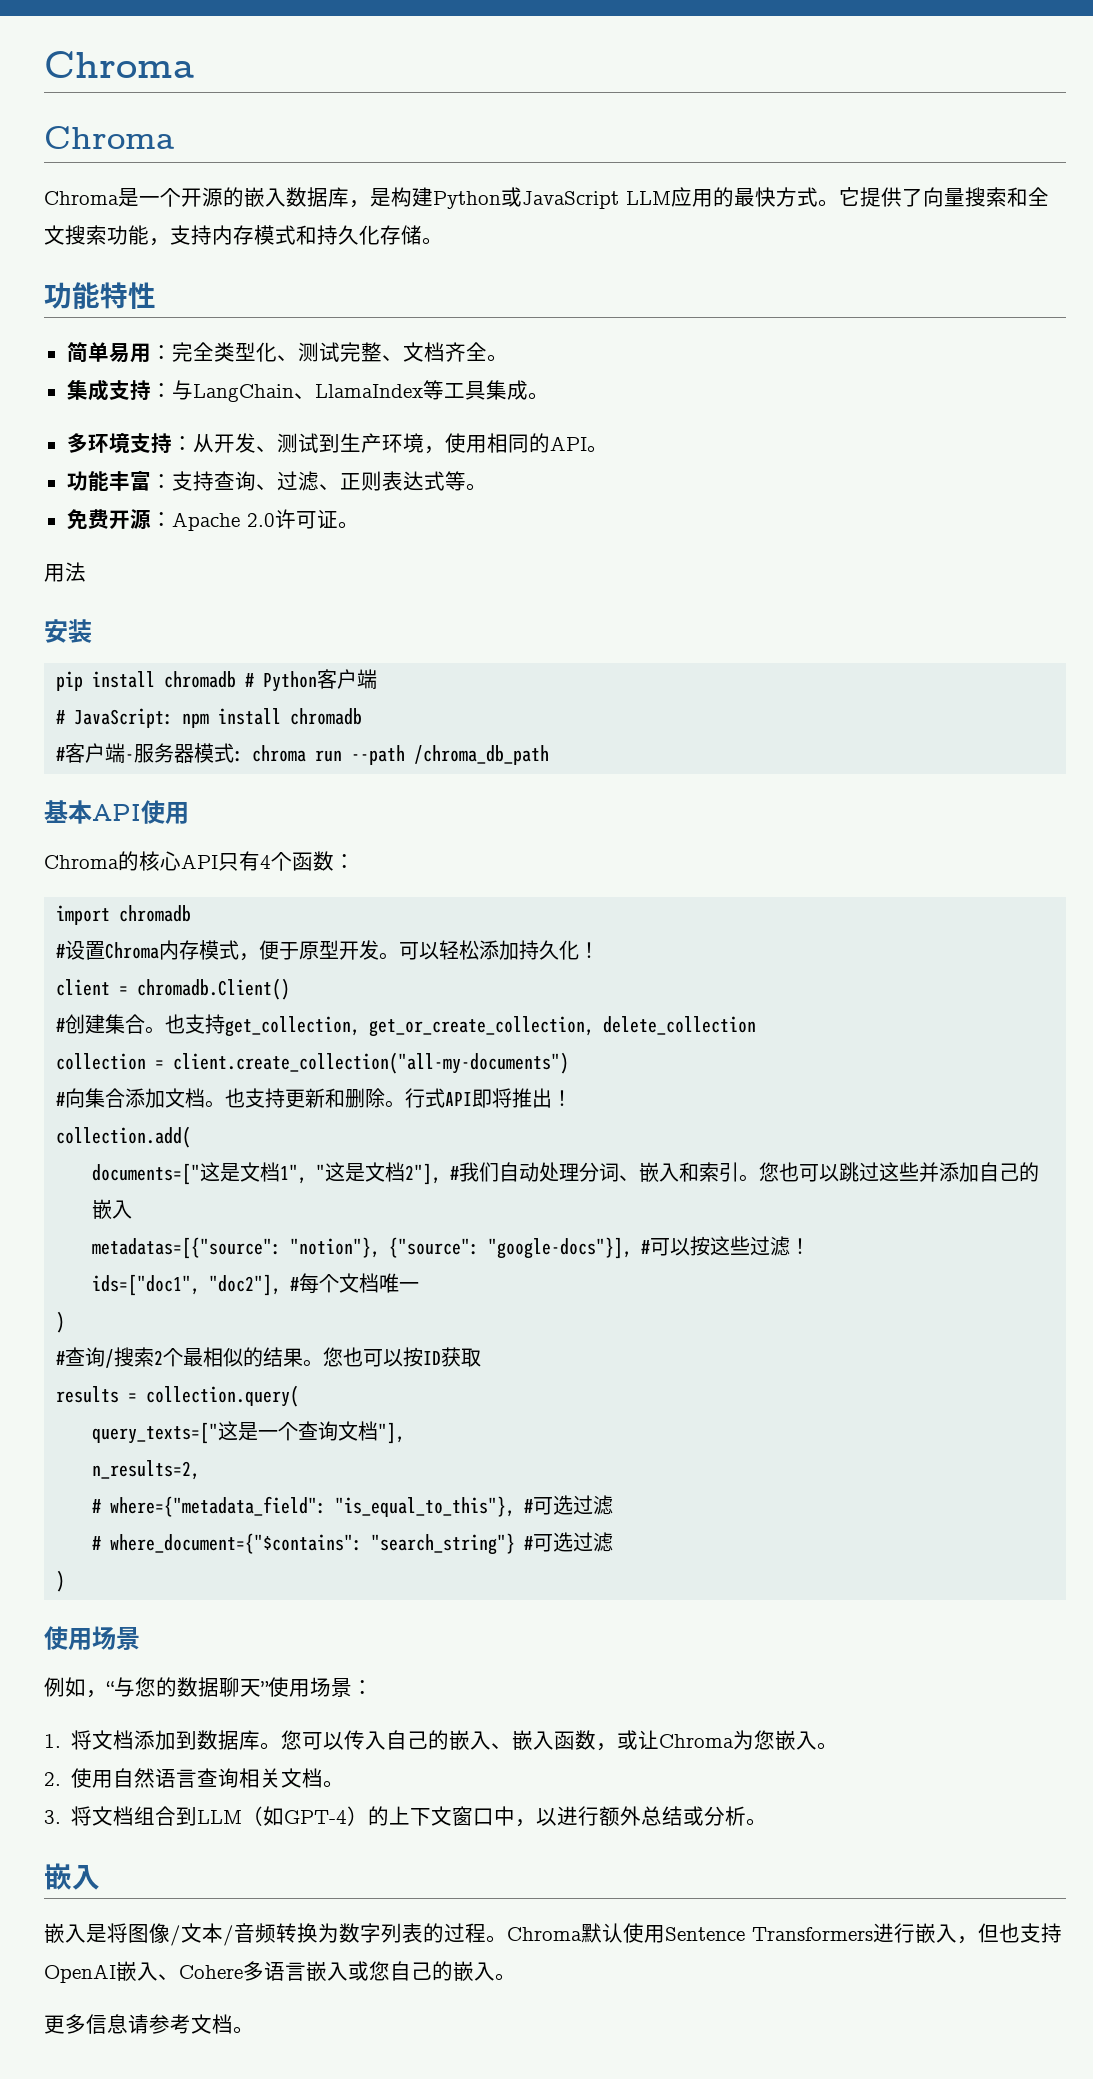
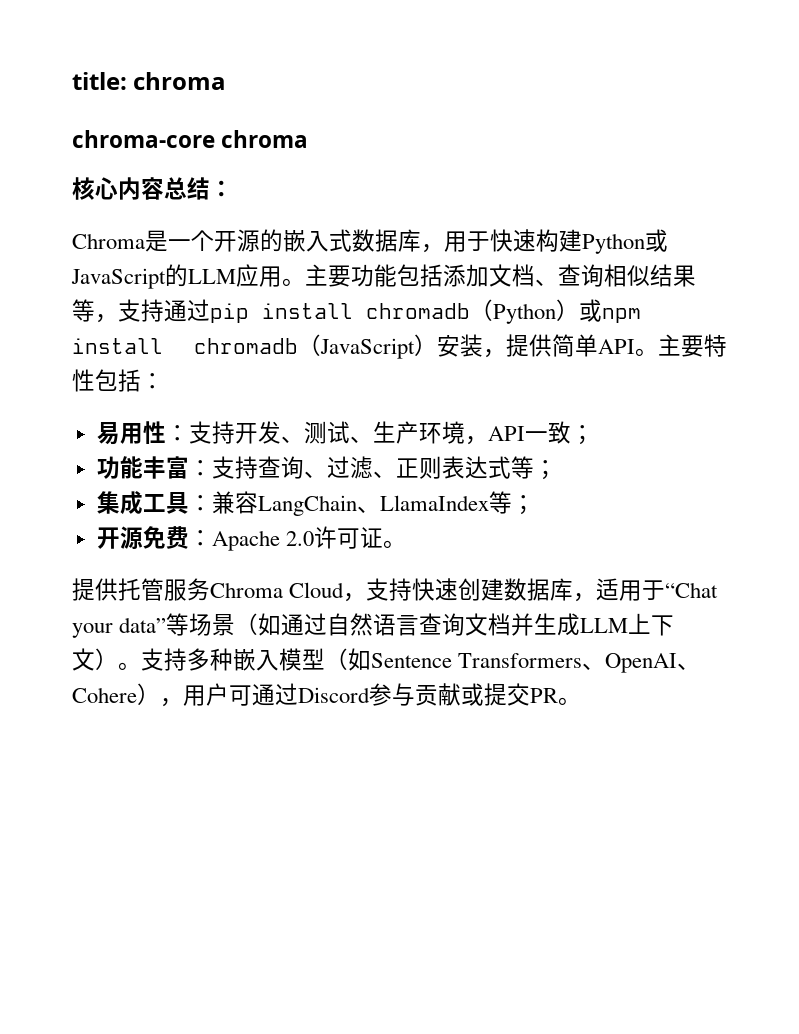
[44,51,194,78] [44,126,174,149] Chroma // Chroma -> [72,72,227,90] [72,130,309,148] [72,177,233,200] title: chroma // chroma-core chroma // 核心内容总结：
[286,187,391,208] 数据库，是 -> [329,229,536,253] 式数据库，用于快速
(619, 200) none -> [165,264,188,287] 的
[713,187,1049,207] [44,225,443,246] [44,282,100,309] 的最快方式。它提供了向量搜索和全文搜索功能，支持内存模式和持久化存储。 // 功能 -> [282,264,696,287] [72,299,641,324] [72,334,704,359] 。主要功能包括添加文档、查询相似结果等，支持通过pip install chromadb（Python）或npm install chromadb（JavaScript）安装，提供简单API。主要
[66,342,508,363] [66,379,549,402] [66,433,214,454] // 简单易用：完全类型化、测试完整、文档齐全。 // 集成支持：与LangChain、LlamaIndex等工具集成。 // 多环境支持：从 -> [95,369,164,392] [96,421,235,445] 包括： // 易用性：支持
[318,434,340,453] 到 -> [349,436,373,443] 、
[444,433,608,453] 使用相同的API。 -> [487,421,594,445] API一致；
[465,483,487,491] [66,509,151,530] 。 // 免费开源 -> [533,460,557,480] [96,491,535,516] [96,526,189,550] ； // 集成工具：兼容LangChain、LlamaIndex等； // 开源免费
[44,562,86,582] [44,619,92,643] [56,669,378,692] [56,708,363,728] [56,743,550,765] [44,800,189,824] [44,851,355,871] [56,905,192,925] [56,940,600,961] [56,978,291,1000] [56,1014,757,1037] [56,1052,570,1074] [56,1088,573,1108] [56,1126,192,1148] [92,1162,1040,1185] [92,1199,133,1219] [92,1236,811,1259] [92,1273,420,1296] [56,1311,66,1333] [56,1347,482,1368] [56,1385,300,1407] [92,1421,406,1444] [92,1460,201,1480] [92,1495,614,1517] [92,1532,614,1555] [56,1570,66,1592] [44,1626,140,1650] [44,1677,373,1698] [44,1730,839,1751] [44,1768,345,1788] [44,1806,768,1827] [44,1863,100,1890] [44,1923,1062,1946] [44,1961,516,1983] [44,2014,233,2034] 用法 // 安装 // pip install chromadb # Python客户端 // # JavaScript: npm install chromadb // #客户端-服务器模式: chroma run --path /chroma_db_path // 基本API使用 // Chroma的核心API只有4个函数： // import chromadb // #设置Chroma内存模式，便于原型开发。可以轻松添加持久化！ // client = chromadb.Client() // #创建集合。也支持get_collection, get_or_create_collection, delete_collection // collection = client.create_collection("all-my-documents") // #向集合添加文档。也支持更新和删除。行式API即将推出！ // collection.add( // documents=["这是文档1", "这是文档2"], #我们自动处理分词、嵌入和索引。您也可以跳过这些并添加自己的嵌入 // metadatas=[{"source": "notion"}, {"source": "google-docs"}], #可以按这些过滤！ // ids=["doc1", "doc2"], #每个文档唯一 // ) // #查询/搜索2个最相似的结果。您也可以按ID获取 // results = collection.query( // query_texts=["这是一个查询文档"], // n_results=2, // # where={"metadata_field": "is_equal_to_this"}, #可选过滤 // # where_document={"$contains": "search_string"} #可选过滤 // ) // 使用场景 // 例如，“与您的数据聊天”使用场景： // 1.将文档添加到数据库。您可以传入自己的嵌入、嵌入函数，或让Chroma为您嵌入。 // 2.使用自然语言查询相关文档。 // 3.将文档组合到LLM（如GPT-4）的上下文窗口中，以进行额外总结或分析。 // 嵌入 // 嵌入是将图像/文本/音频转换为数字列表的过程。Chroma默认使用Sentence Transformers进行嵌入，但也支持OpenAI嵌入、Cohere多语言嵌入或您自己的嵌入。 // 更多信息请参考文档 -> [72,578,719,602] [72,613,675,638] [72,648,701,673] [72,683,558,707] 提供托管服务Chroma Cloud，支持快速创建数据库，适用于“Chat your data”等场景（如通过自然语言查询文档并生成LLM上下文）。支持多种嵌入模型（如Sentence Transformers、OpenAI、Cohere），用户可通过Discord参与贡献或提交PR

